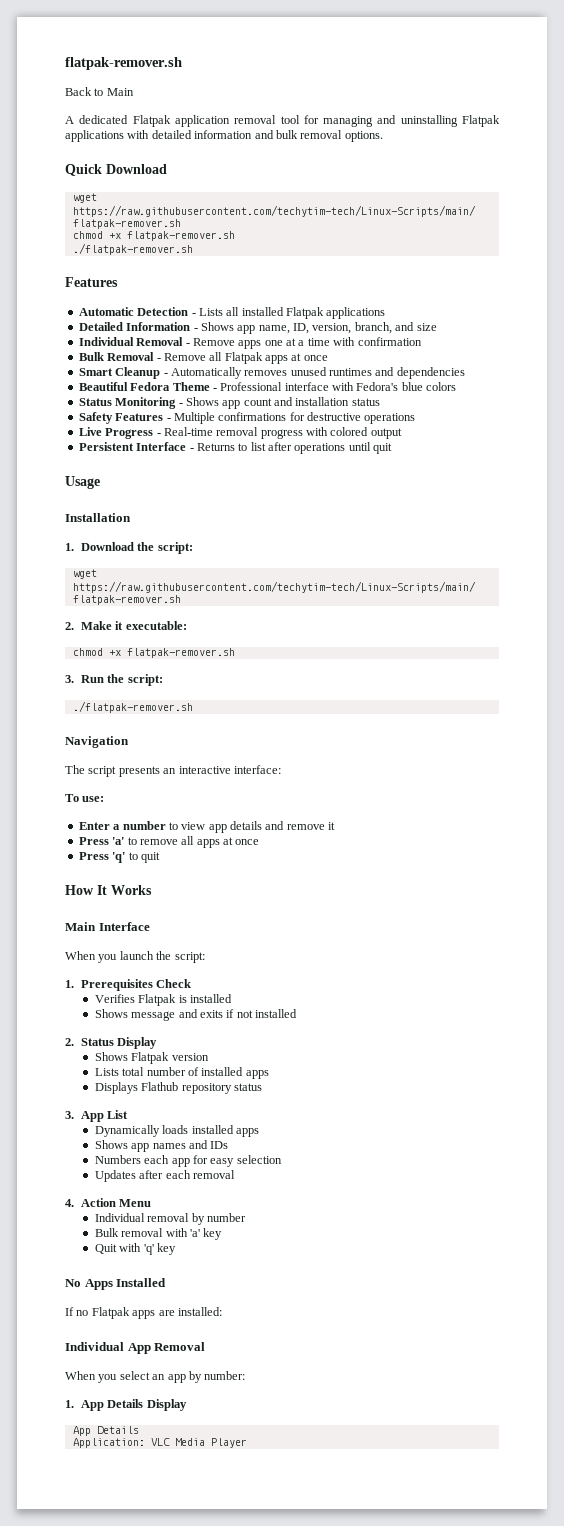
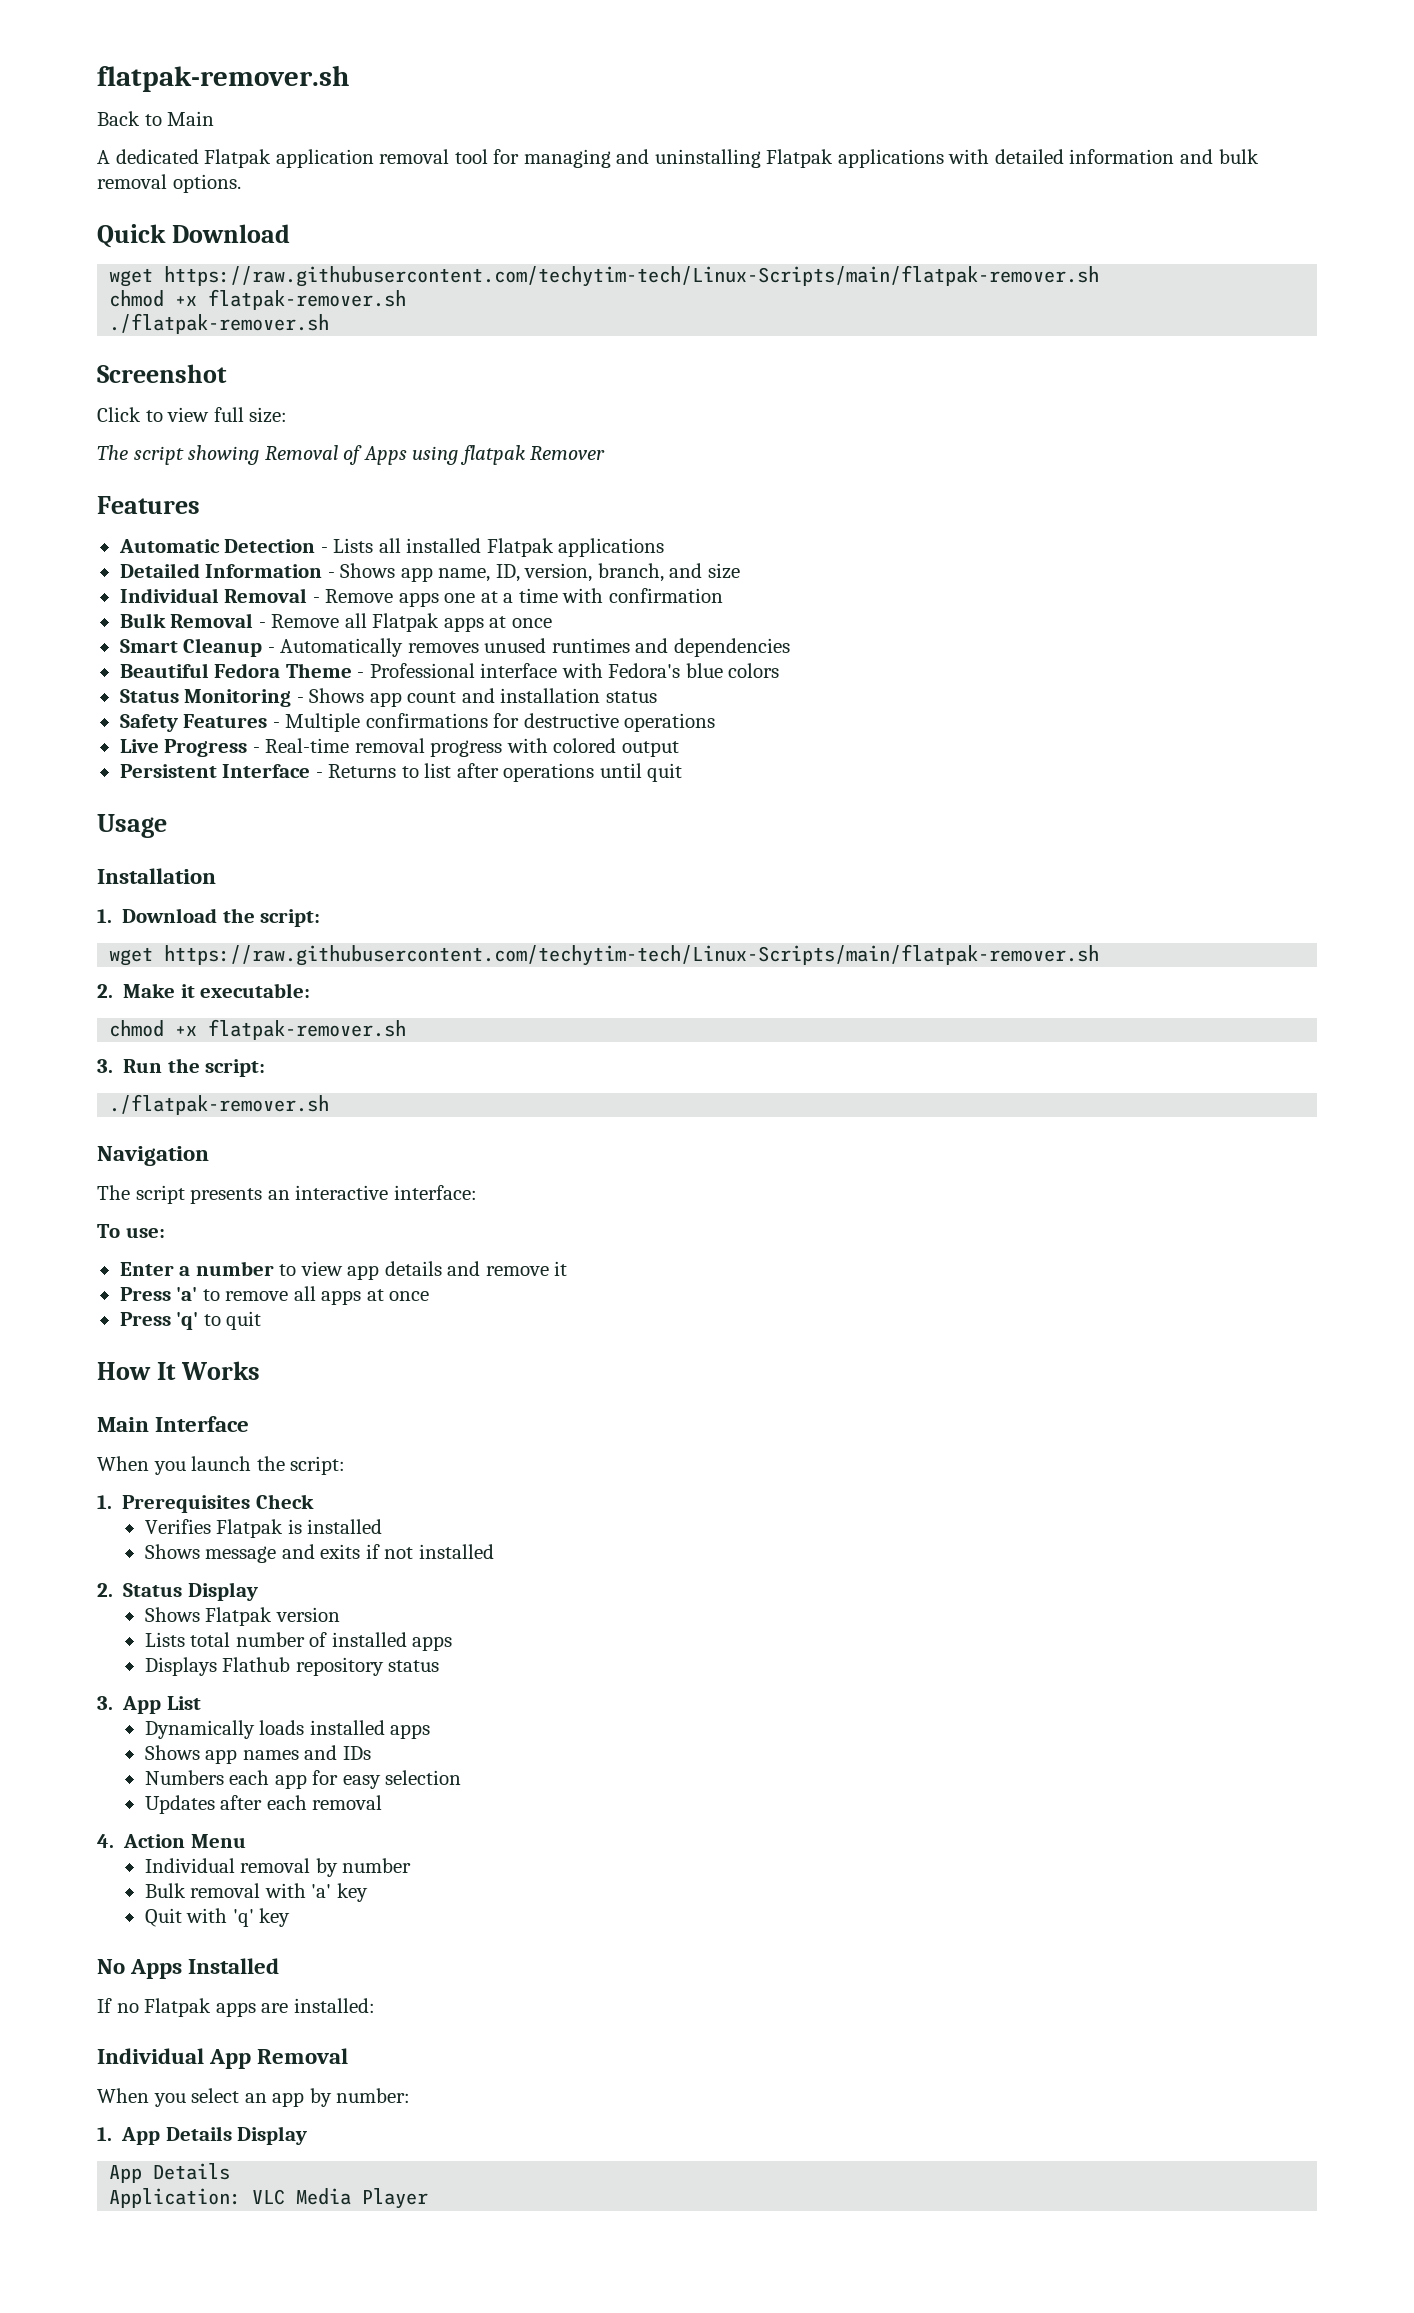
(193, 249) none -> [97,364,227,383] [97,407,288,423] [97,445,606,465] // Screenshot // Click to view full size: // The script showing Removal of Apps using flatpak Remover

